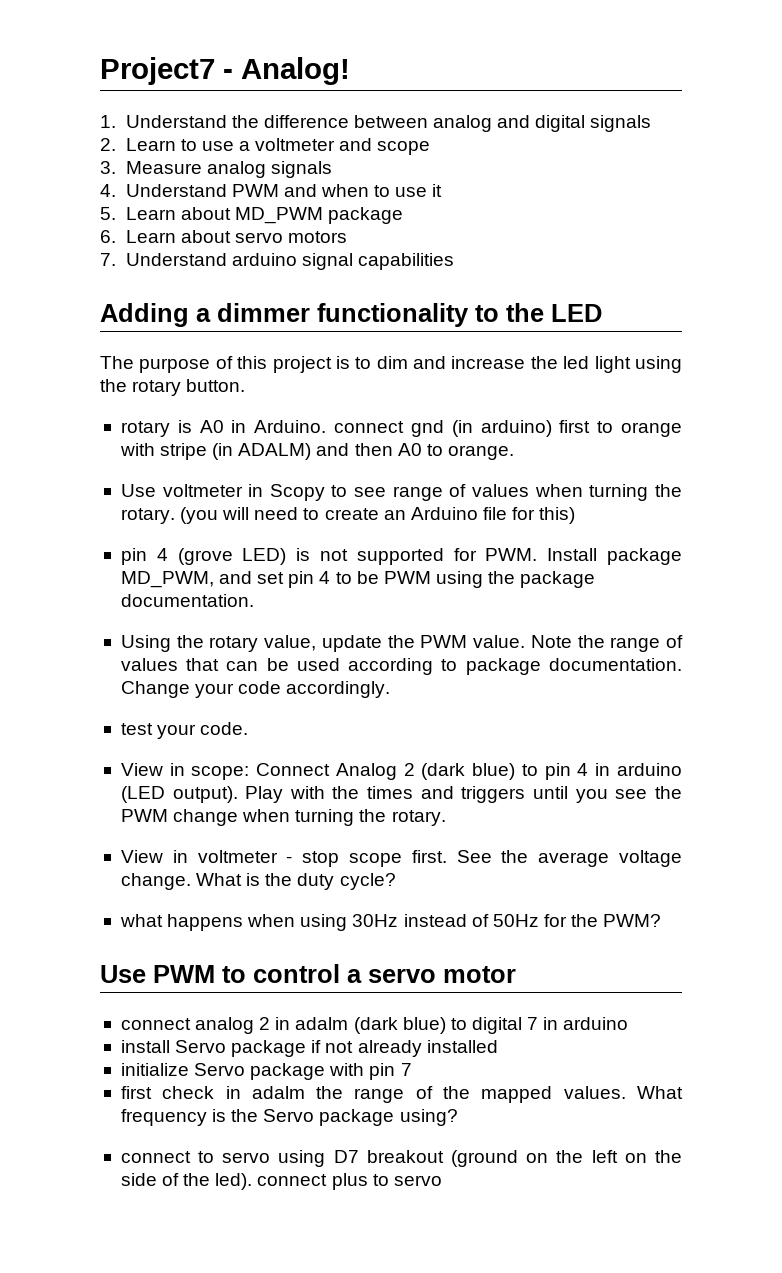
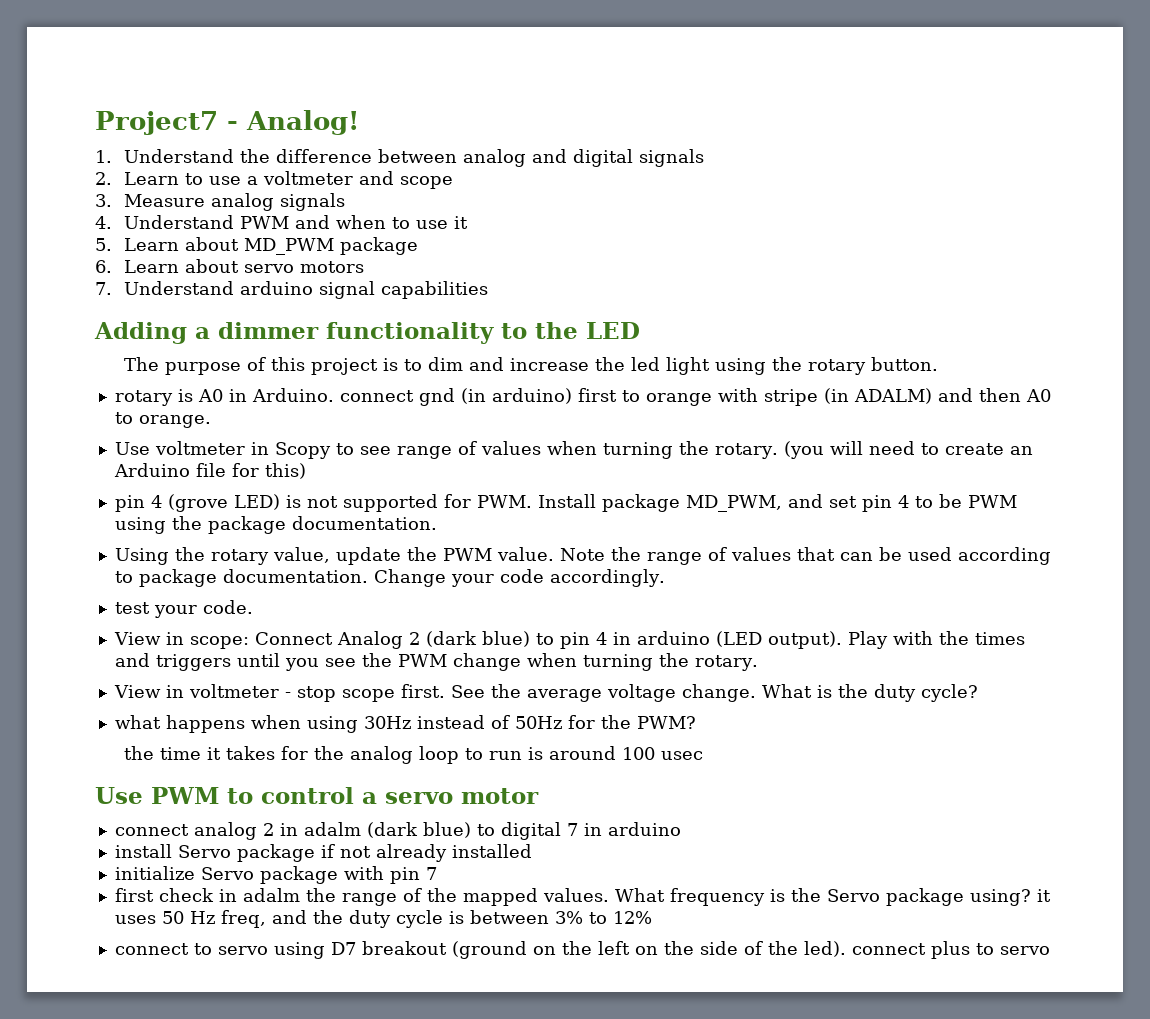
(662, 920) none -> [123,746,703,764] // the time it takes for the analog loop to run is around 100 usec
(458, 1117) none -> [1036,889,1051,902] [114,910,652,928] it uses 50 Hz freq, and the duty cycle is between 3% to 12%

